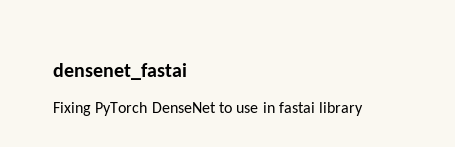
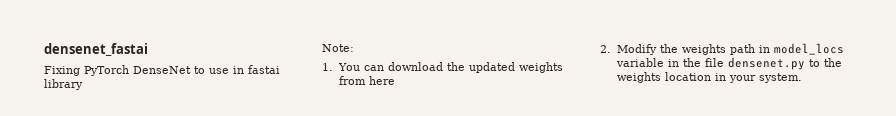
(364, 109) none -> [322,44,354,52] [322,62,564,73] [339,76,396,85] [600,43,845,55] [616,57,843,70] [617,72,803,83] // Note: // 1. You can download the updated weights from here // 2. Modify the weights path in model_locs variable in the file densenet.py to the weights location in your system.

